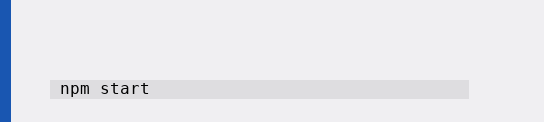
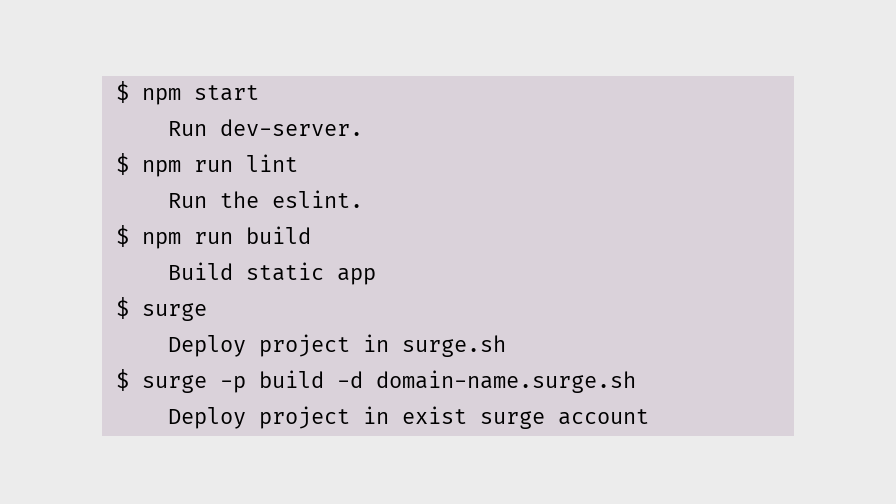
(59, 91) none -> [115,81,129,103] $
(150, 88) none -> [167,119,363,136] [115,153,298,177] [167,190,363,208] [115,225,311,249] [167,262,376,285] [115,297,207,321] [167,334,506,357] [115,369,636,393] [167,406,649,429] // Run dev-server. // $ npm run lint // Run the eslint. // $ npm run build // Build static app // $ surge // Deploy project in surge.sh // $ surge -p build -d domain-name.surge.sh // Deploy project in exist surge account

